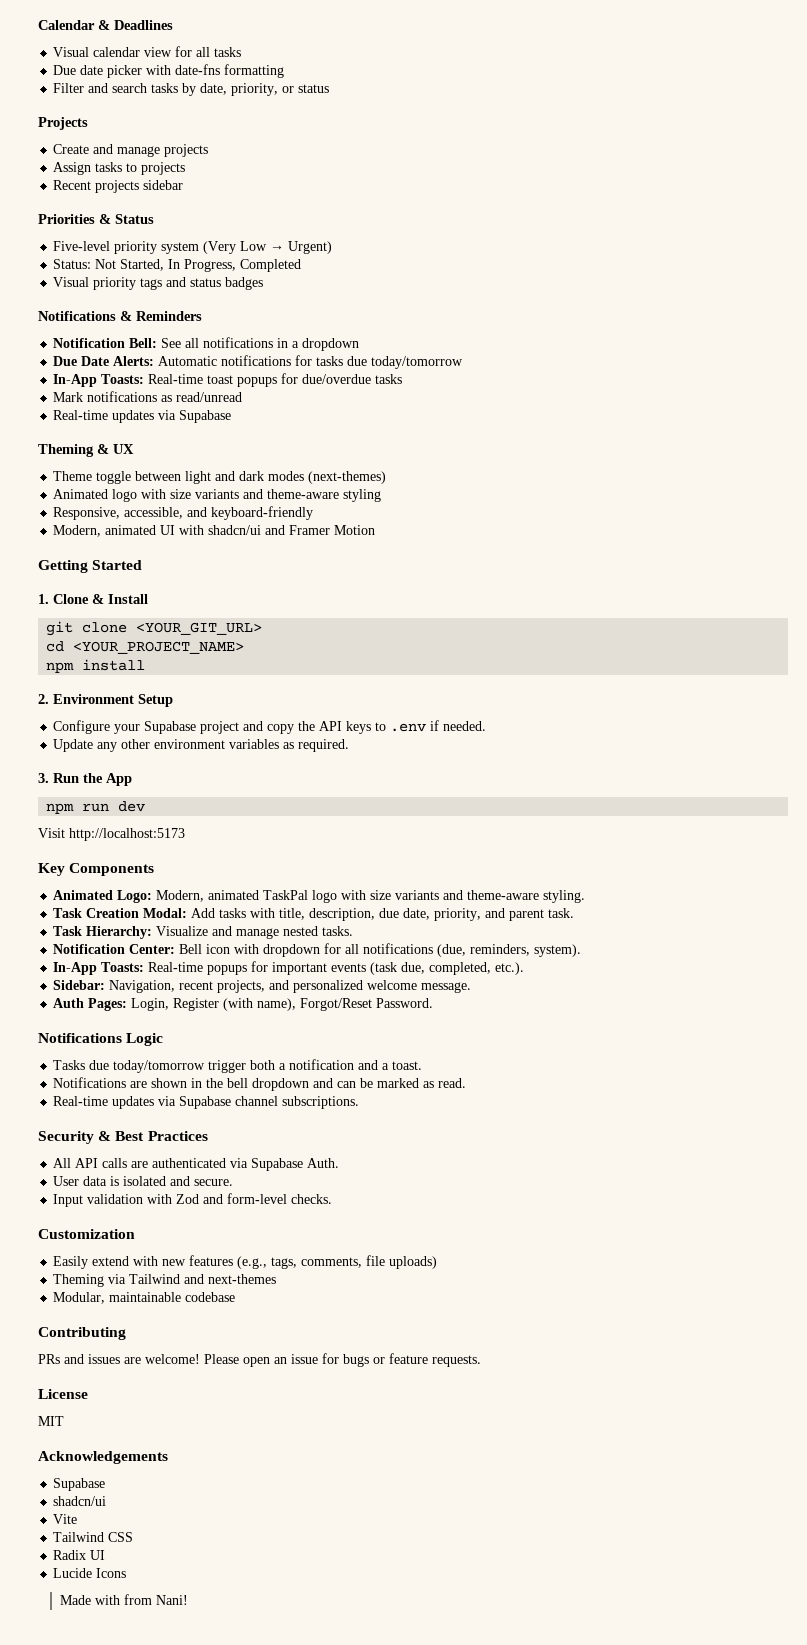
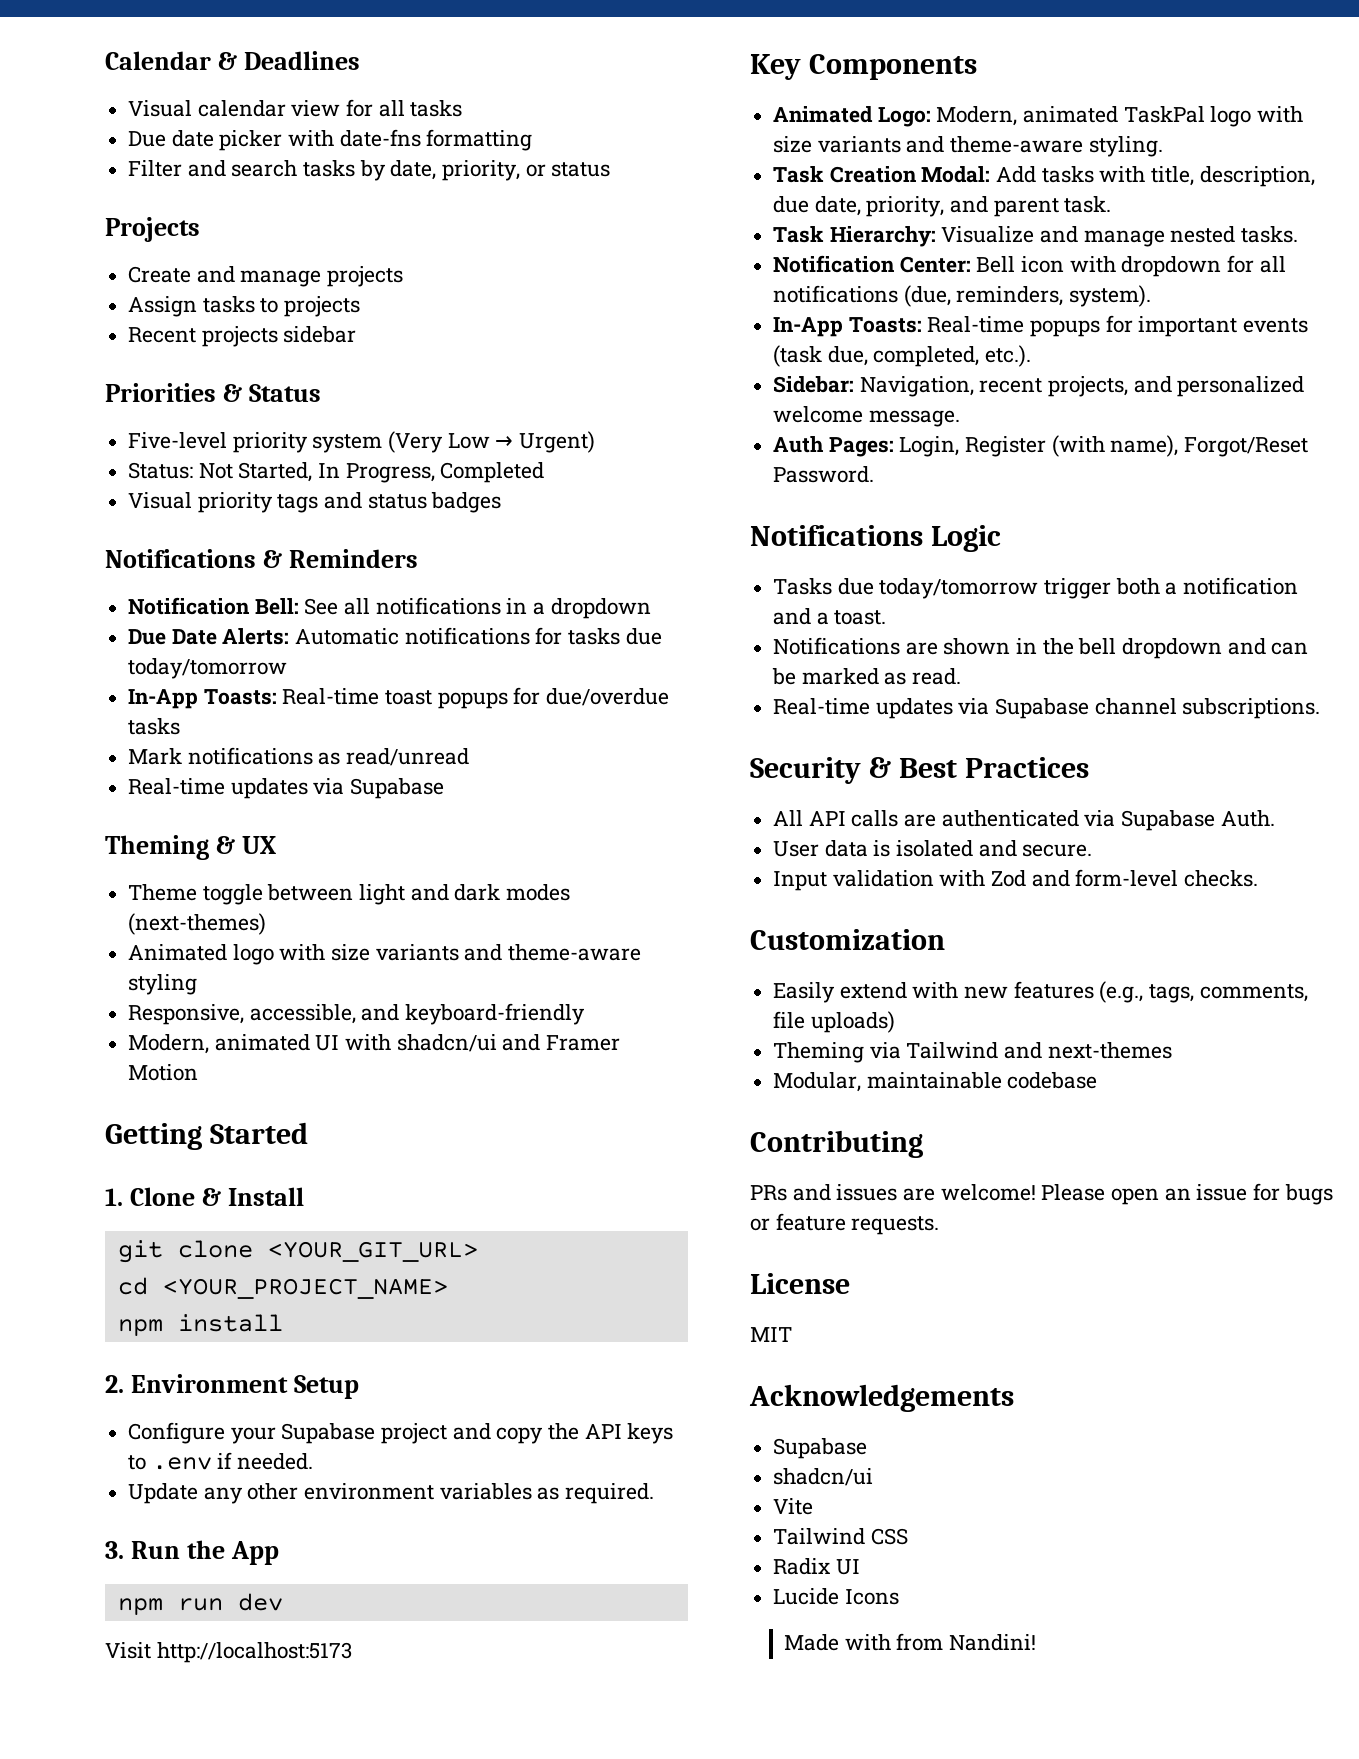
[156,1595,189,1605] Nani! -> [949,1634,1037,1651] Nandini!

